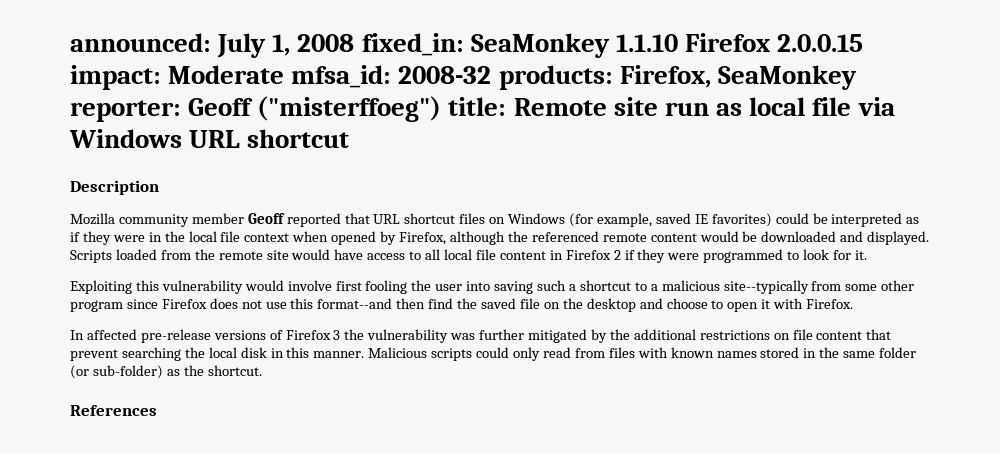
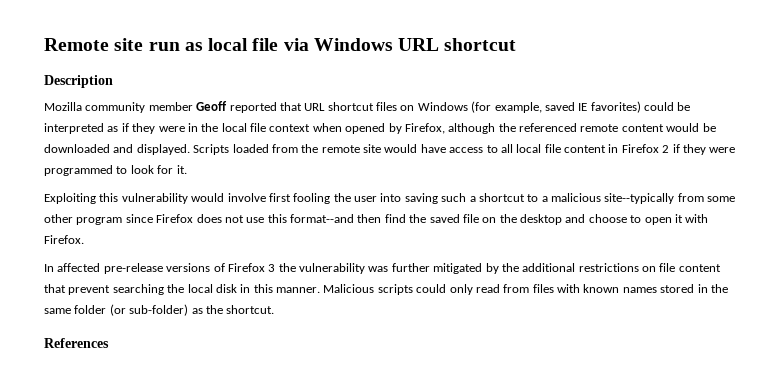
[70,33,864,58] [70,65,857,90] [70,96,507,122] announced: July 1, 2008 fixed_in: SeaMonkey 1.1.10 Firefox 2.0.0.15 impact: Moderate mfsa_id: 2008-32 products: Firefox, SeaMonkey reporter: Geoff ("misterffoeg") title: -> (44, 44) none

